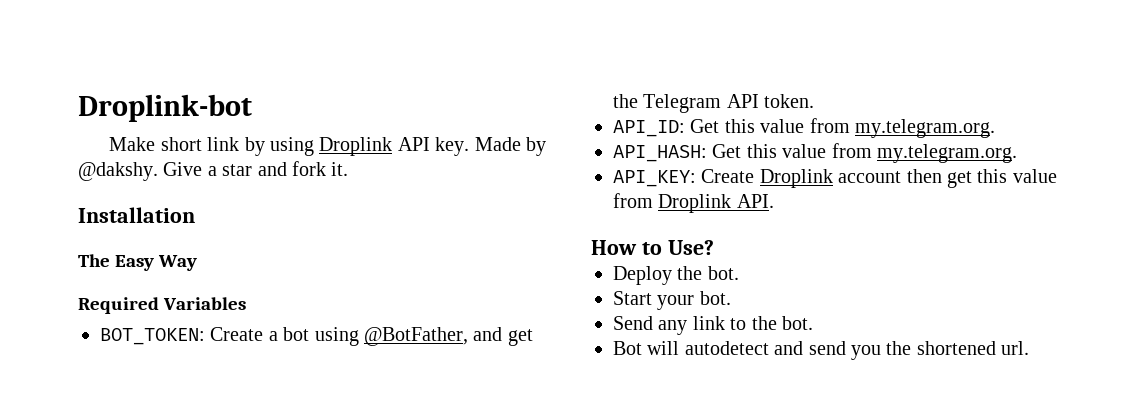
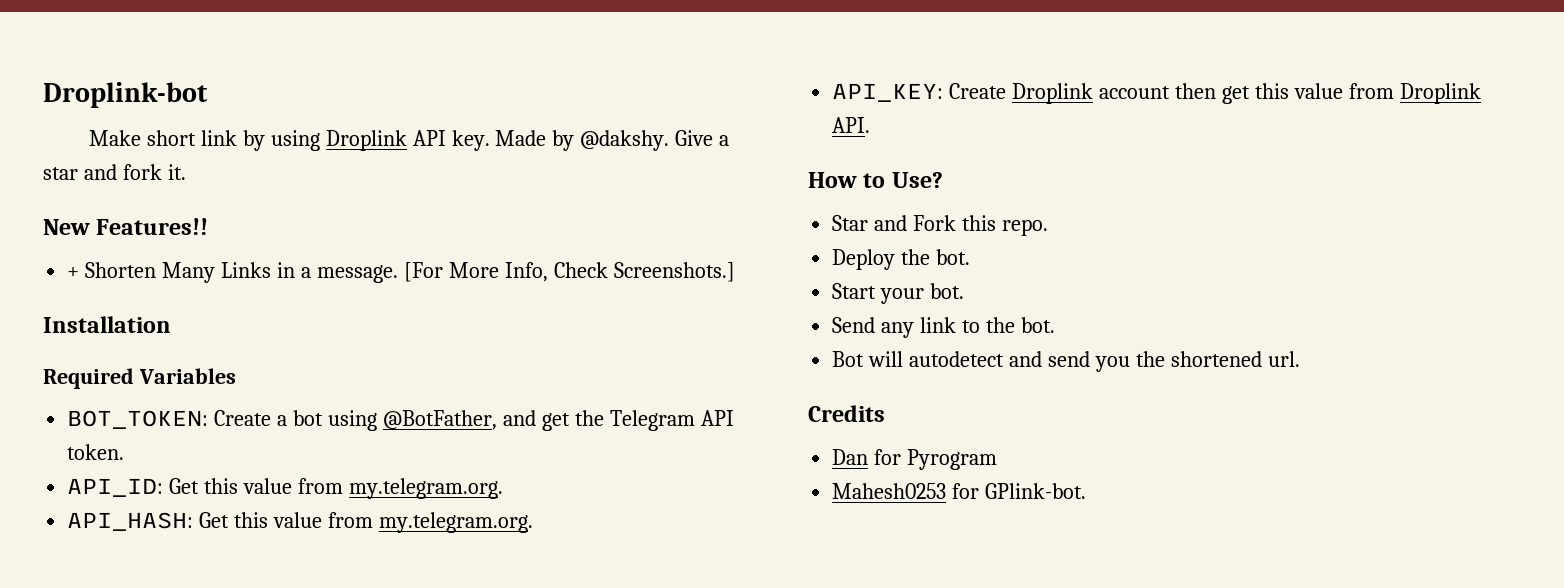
[78,207,195,223] [78,254,198,271] Installation // The Easy Way -> [43,218,209,235] [67,262,735,283] [43,316,171,333] New Features!! // + Shorten Many Links in a message. [For More Info, Check Screenshots.] // Installation
(714, 247) none -> [832,215,1048,236] // Star and Fork this repo.
(1030, 348) none -> [808,405,885,422] [832,449,998,470] [832,483,1087,499] // Credits // Dan for Pyrogram // Mahesh0253 for GPlink-bot.

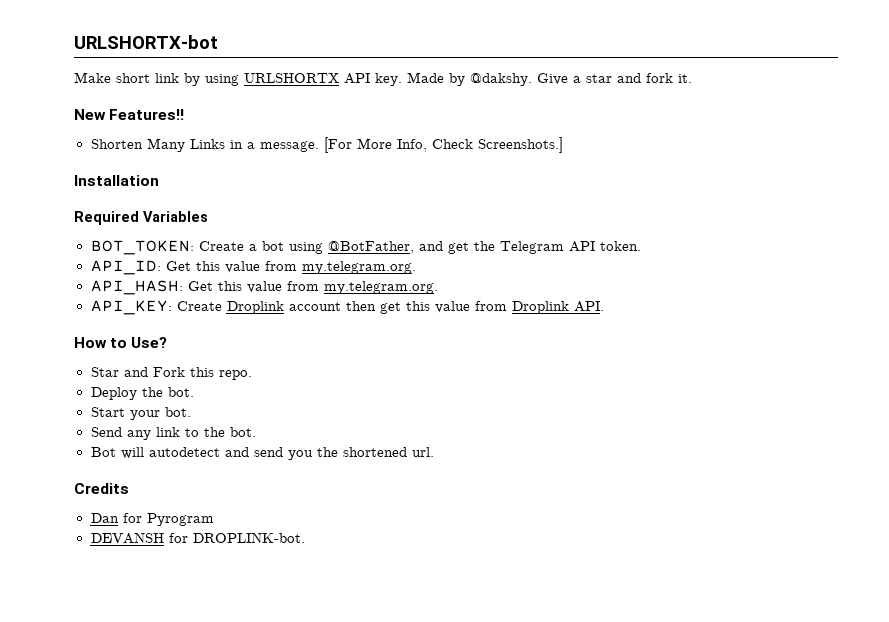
[43,82,208,108] Droplink-bot -> [74,35,218,49] URLSHORTX-bot
[325,130,407,151] Droplink -> [244,73,339,83] URLSHORTX
[67,267,80,278] + -> (185, 114) none
[832,483,1087,499] Mahesh0253 for GPlink-bot. -> [90,532,305,544] DEVANSH for DROPLINK-bot.

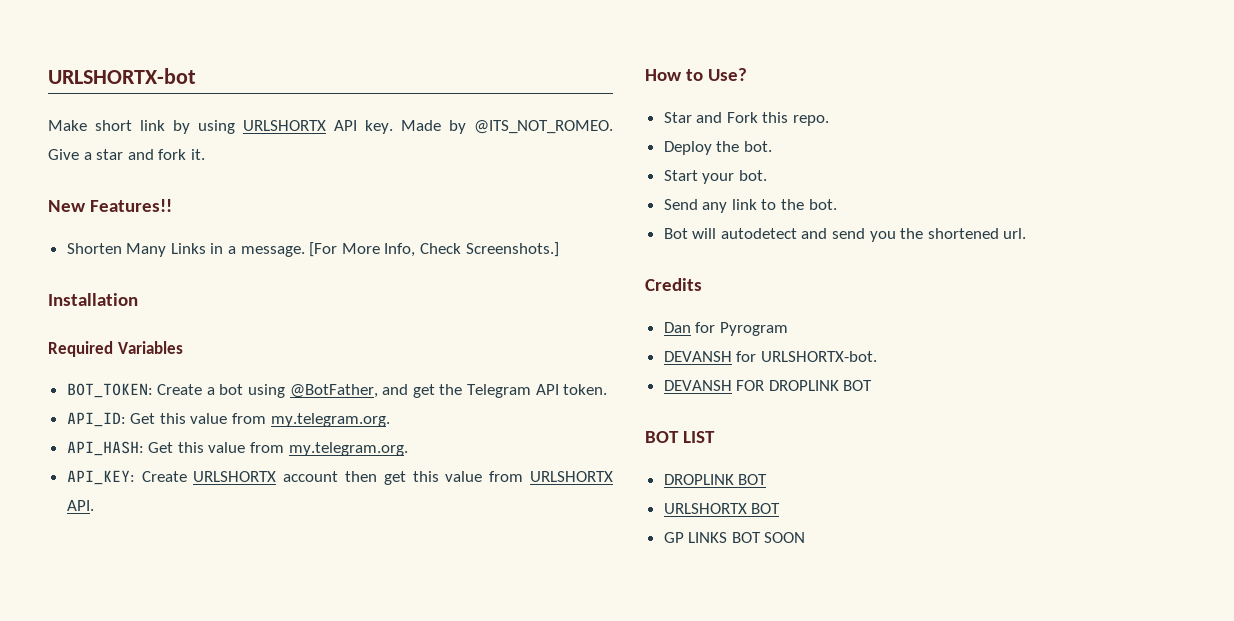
[470,73,532,86] @dakshy. -> [474,120,613,134] @ITS_NOT_ROMEO.
[226,301,284,314] Droplink -> [193,471,277,482] URLSHORTX
[511,301,569,314] Droplink -> [529,471,613,482] URLSHORTX
[192,532,305,543] DROPLINK-bot. -> [760,351,877,362] [663,380,873,391] [645,431,715,443] [663,474,768,485] [663,503,781,514] [663,532,806,543] URLSHORTX-bot. // DEVANSH FOR DROPLINK BOT // BOT LIST // DROPLINK BOT // URLSHORTX BOT // GP LINKS BOT SOON

